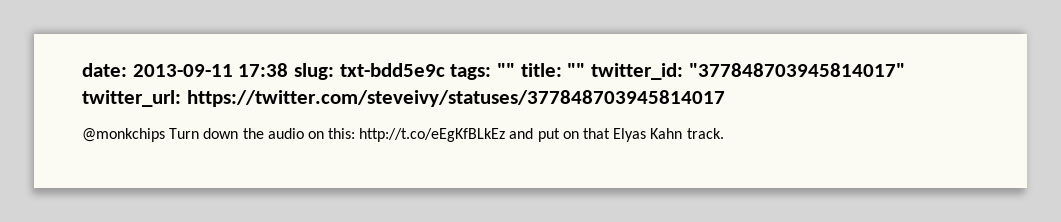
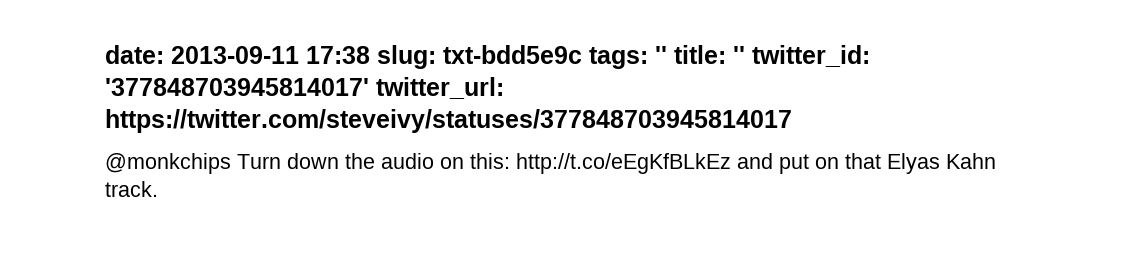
[497,63,905,80] "" title: "" twitter_id: "377848703945814017" -> [655,45,870,67] [105,78,369,96] '' title: '' twitter_id: '377848703945814017'

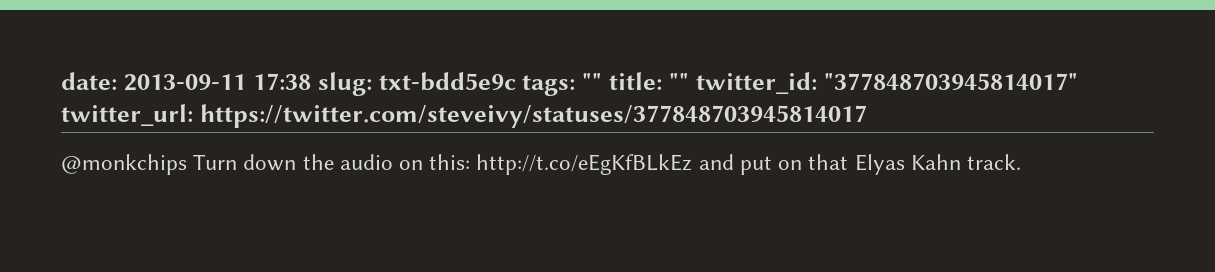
[655,45,870,67] [105,78,369,96] '' title: '' twitter_id: '377848703945814017' -> [582,72,1078,94] "" title: "" twitter_id: "377848703945814017"

